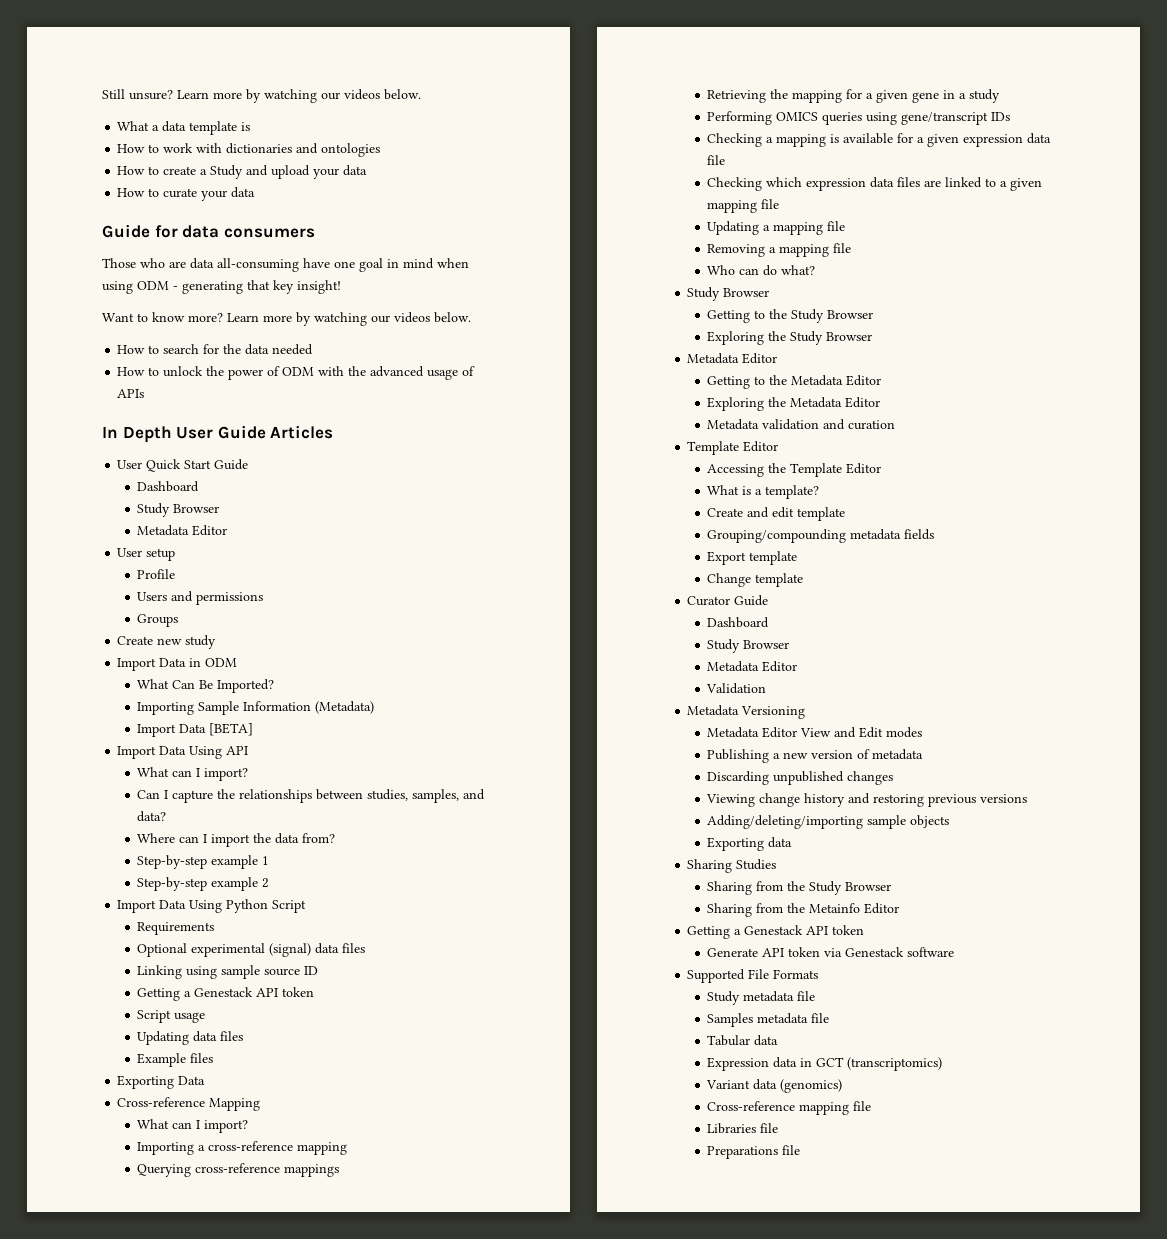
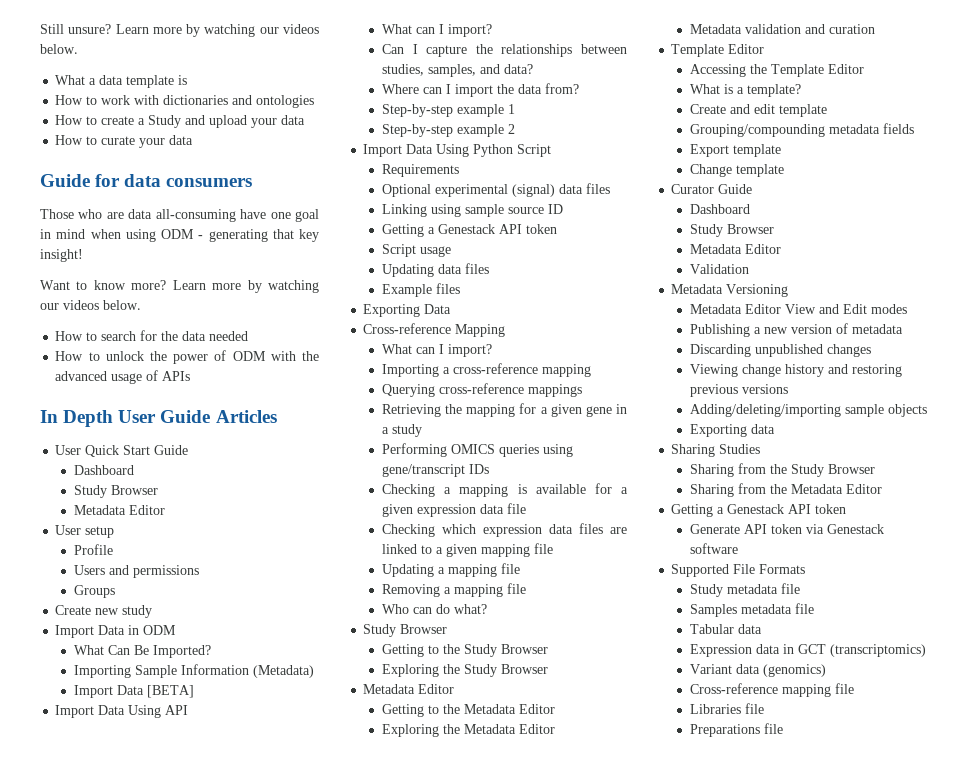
[809,903,861,913] Metainfo -> [791,484,844,494] Metadata

